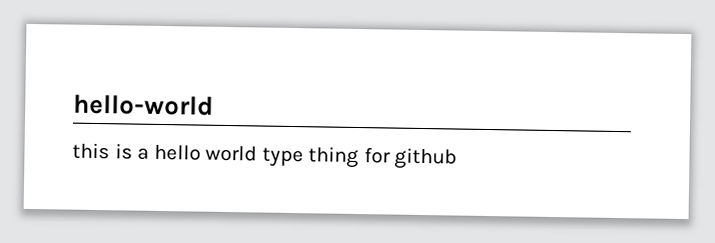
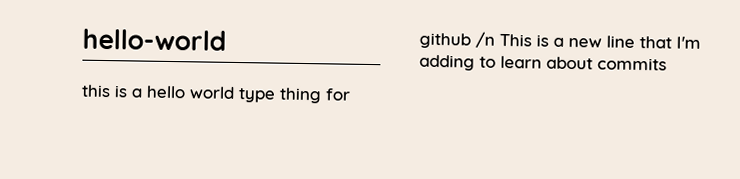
(458, 158) none -> [475,31,701,49] [419,54,667,71] /n This is a new line that I'm adding to learn about commits

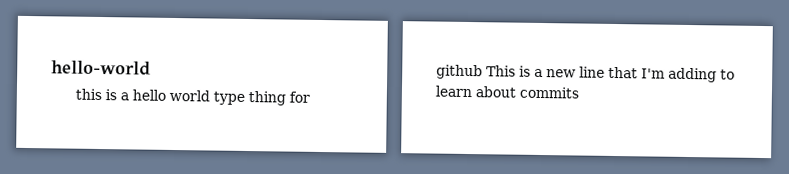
[475,31,495,48] /n -> (483, 72) none

